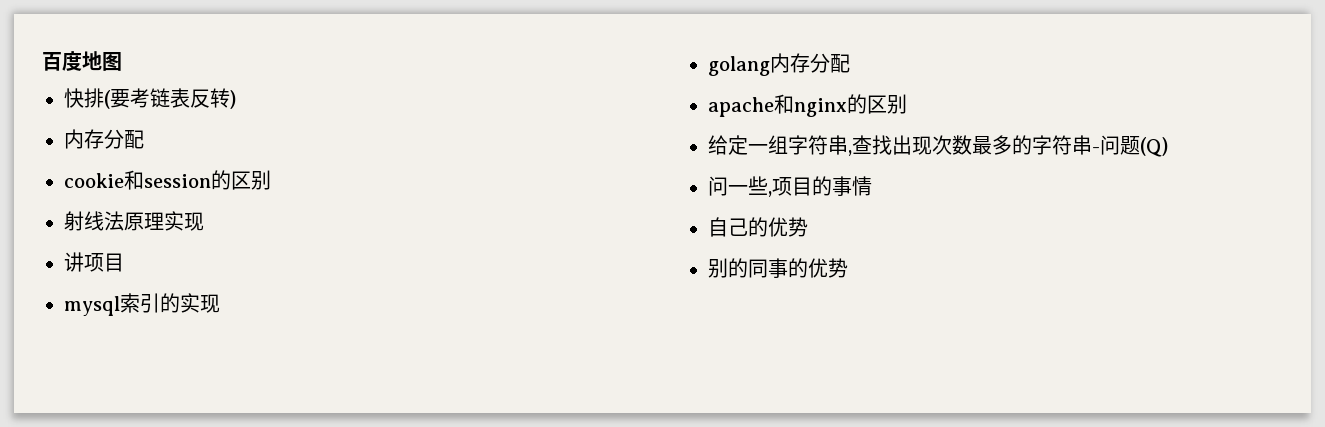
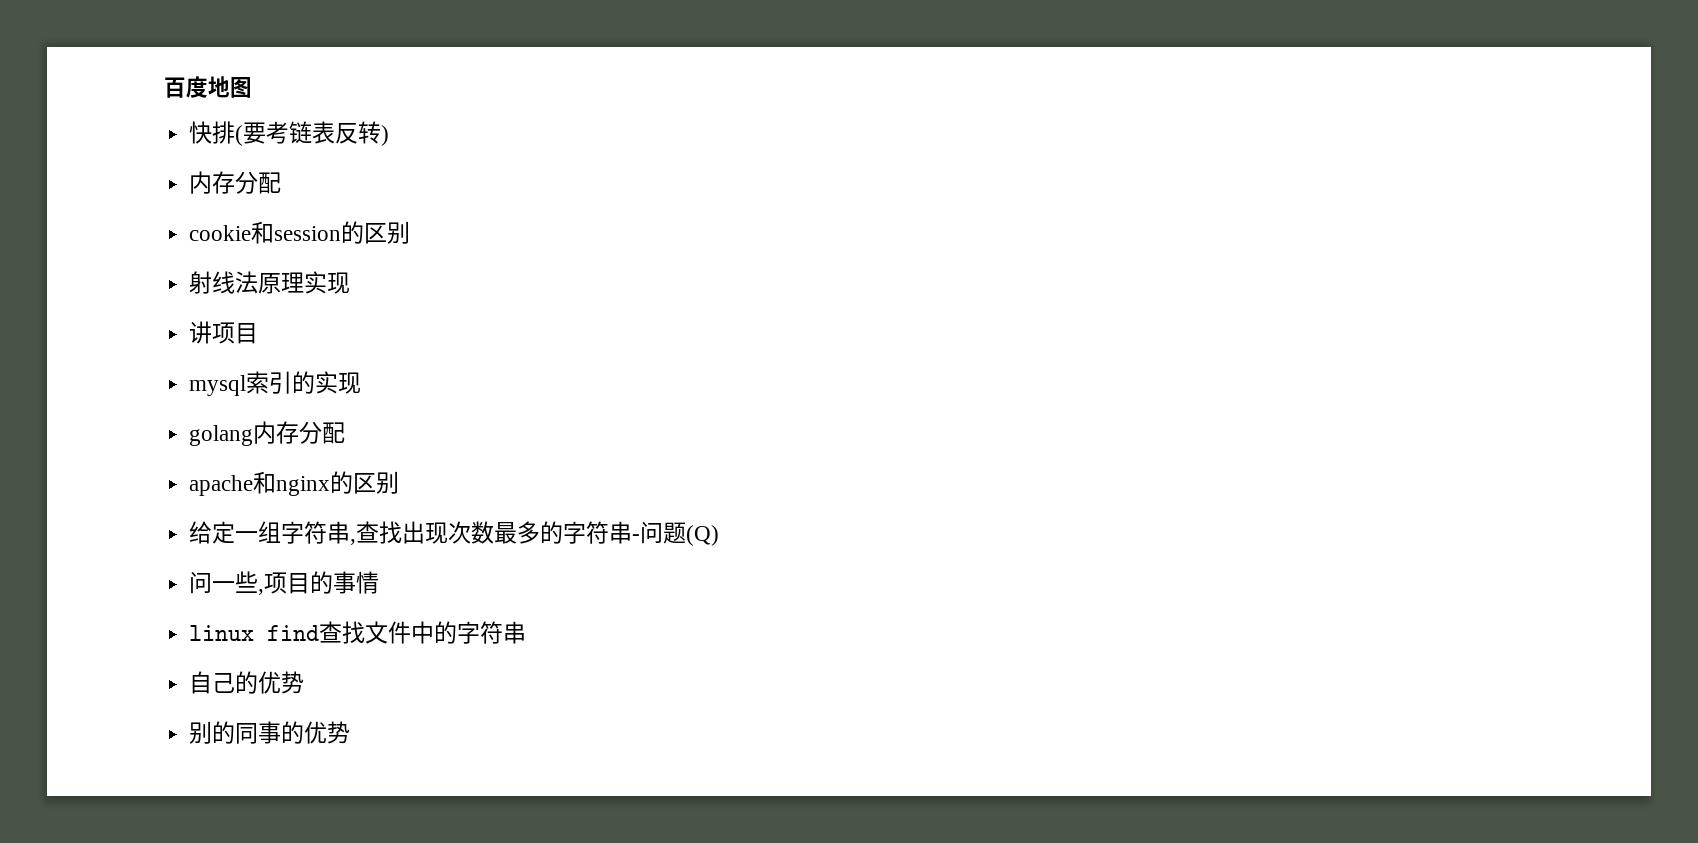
(872, 186) none -> [189,621,527,644] // linux find查找文件中的字符串

